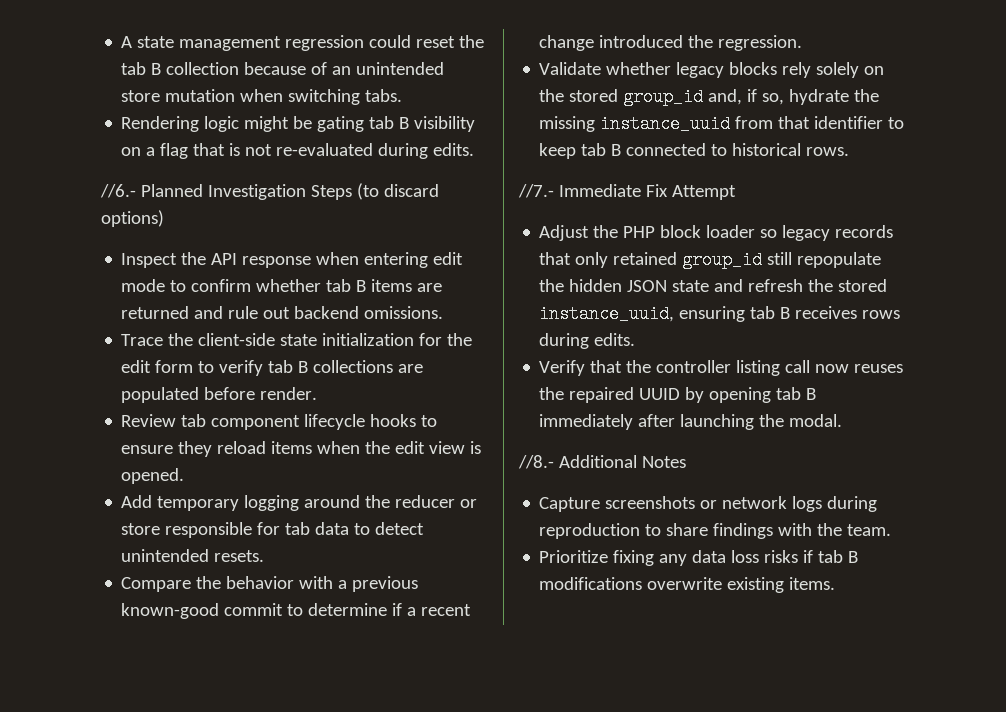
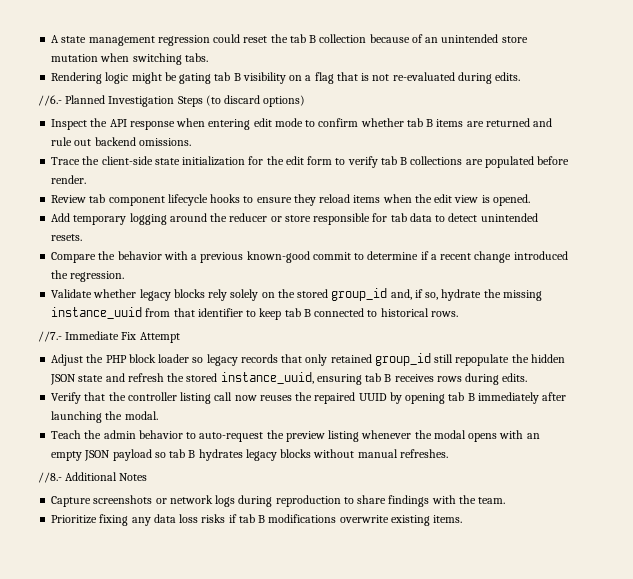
(843, 420) none -> [51,430,540,442] [51,449,448,461] // Teach the admin behavior to auto-request the preview listing whenever the modal opens with an empty JSON payload so tab B hydrates legacy blocks without manual refreshes.

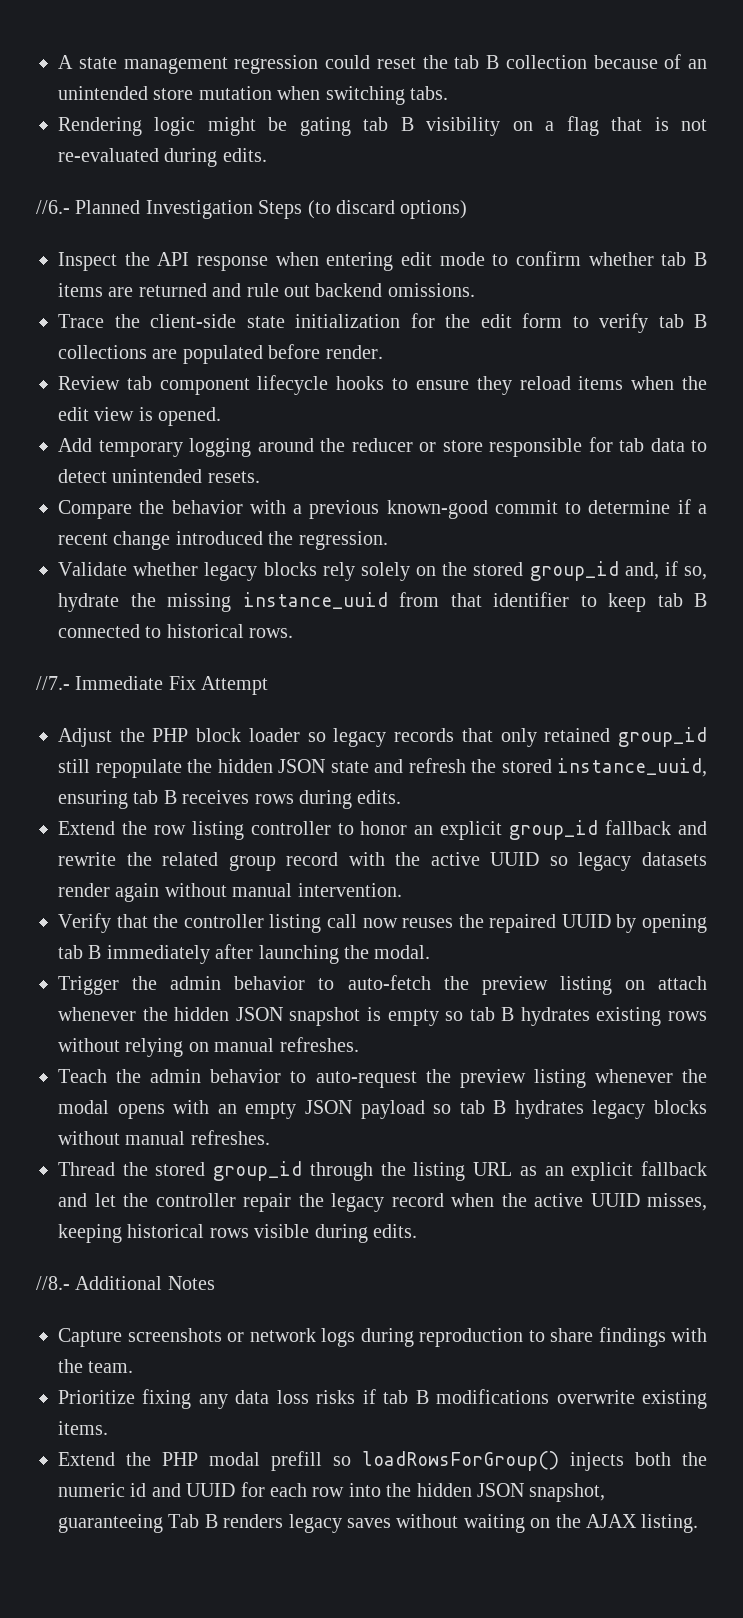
(528, 377) none -> [58,820,707,840] [58,852,707,871] [58,883,402,902] // Extend the row listing controller to honor an explicit group_id fallback and rewrite the related group record with the active UUID so legacy datasets render again without manual intervention.
(158, 415) none -> [58,975,708,995] [58,1007,707,1026] [58,1037,359,1057] // Trigger the admin behavior to auto-fetch the preview listing on attach whenever the hidden JSON snapshot is empty so tab B hydrates existing rows without relying on manual refreshes.
(448, 453) none -> [58,1161,708,1181] [58,1193,707,1212] [58,1224,417,1243] // Thread the stored group_id through the listing URL as an explicit fallback and let the controller repair the legacy record when the active UUID misses, keeping historical rows visible during edits.
(463, 519) none -> [58,1451,707,1471] [58,1482,606,1502] [58,1514,699,1533] // Extend the PHP modal prefill so loadRowsForGroup() injects both the numeric id and UUID for each row into the hidden JSON snapshot, guaranteeing Tab B renders legacy saves without waiting on the AJAX listing.

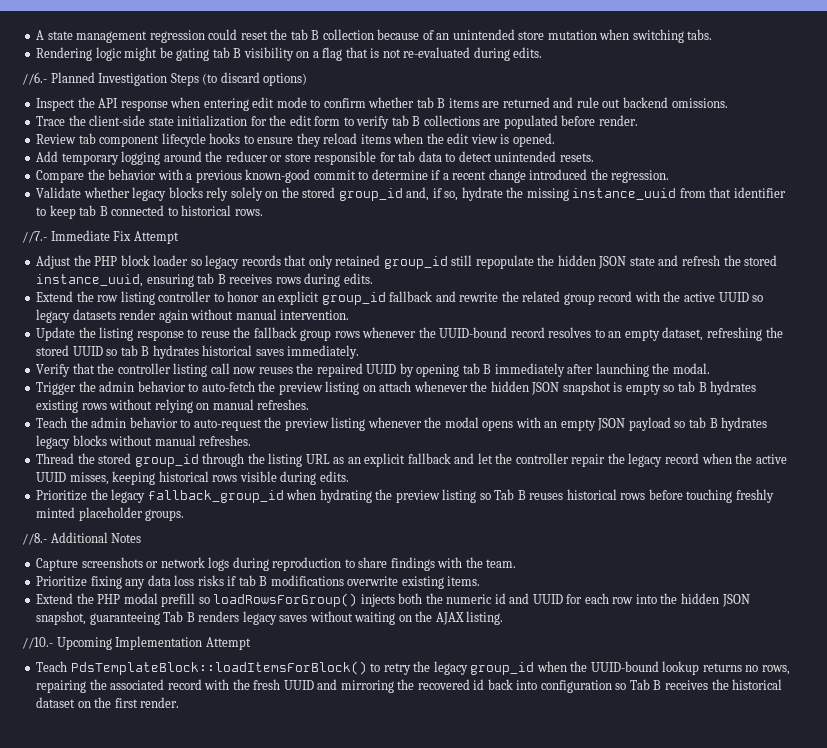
(402, 890) none -> [36,327,783,341] [36,345,360,359] // Update the listing response to reuse the fallback group rows whenever the UUID-bound record resolves to an empty dataset, refreshing the stored UUID so tab B hydrates historical saves immediately.
(417, 1231) none -> [36,489,774,503] [36,507,185,521] // Prioritize the legacy fallback_group_id when hydrating the preview listing so Tab B reuses historical rows before touching freshly minted placeholder groups.
(699, 1523) none -> [22,636,251,650] [36,661,790,675] [36,679,783,693] [36,697,180,708] // //10.- Upcoming Implementation Attempt // Teach PdsTemplateBlock::loadItemsForBlock() to retry the legacy group_id when the UUID-bound lookup returns no rows, repairing the associated record with the fresh UUID and mirroring the recovered id back into configuration so Tab B receives the historical dataset on the first render.

